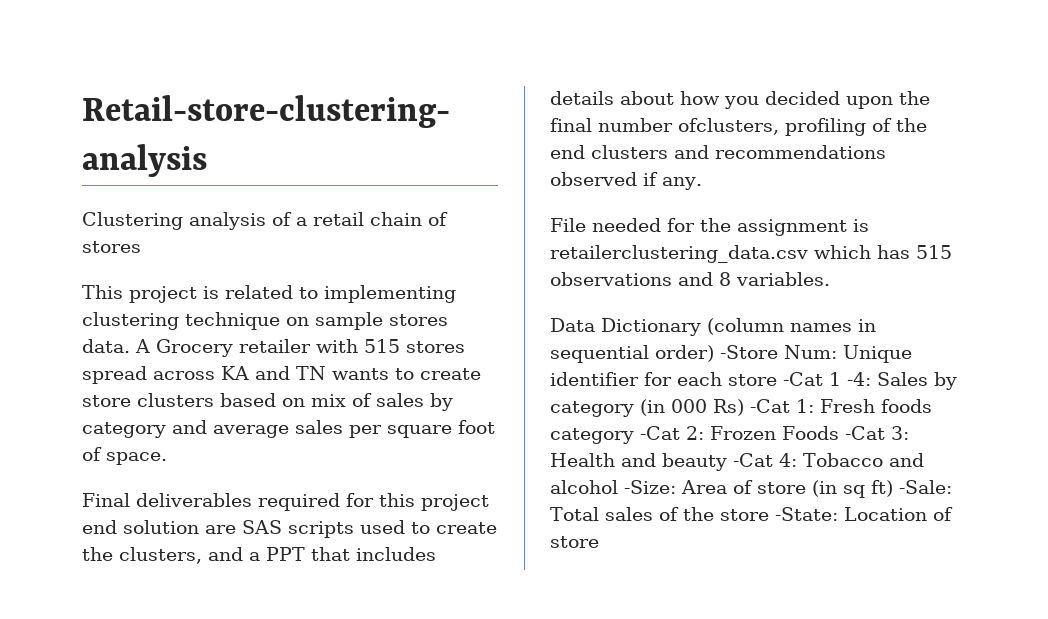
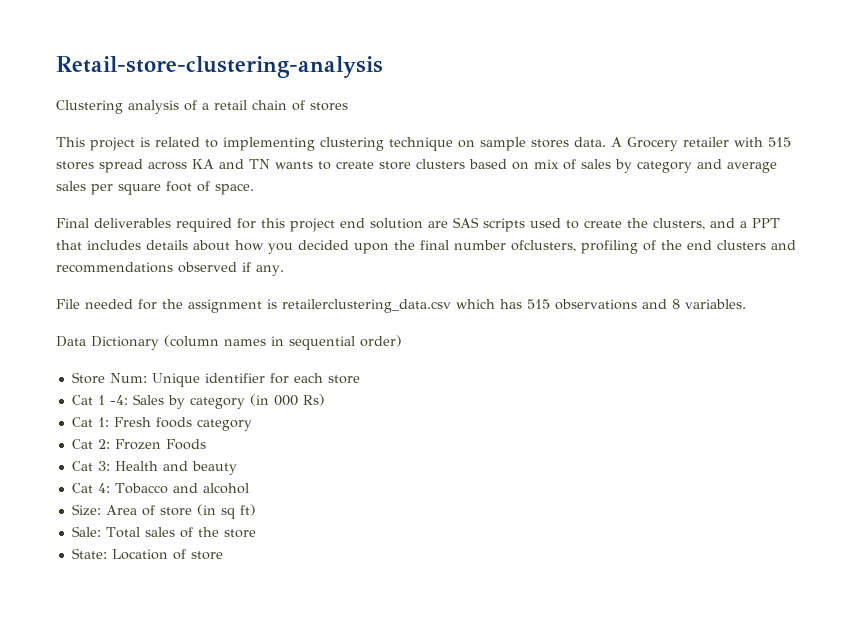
[720,345,778,359] -Store -> [71,372,105,384] // Store
[783,372,823,386] -Cat -> [71,395,93,405] // Cat
[750,399,790,413] -Cat -> [71,417,93,427] // Cat
[640,426,680,440] -Cat -> [71,439,93,449] // Cat
[844,426,885,440] -Cat -> [71,461,93,471] // Cat
[733,453,773,467] -Cat -> [71,483,93,493] // Cat
[624,480,676,494] -Size: -> [71,504,101,516] // Size:
[899,480,952,494] -Sale: -> [71,526,101,537] // Sale:
[774,507,838,521] -State: -> [71,548,107,559] // State:

